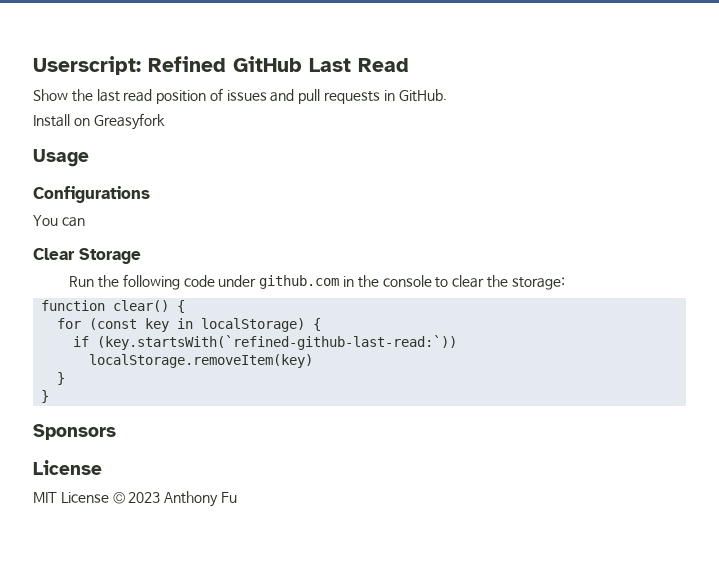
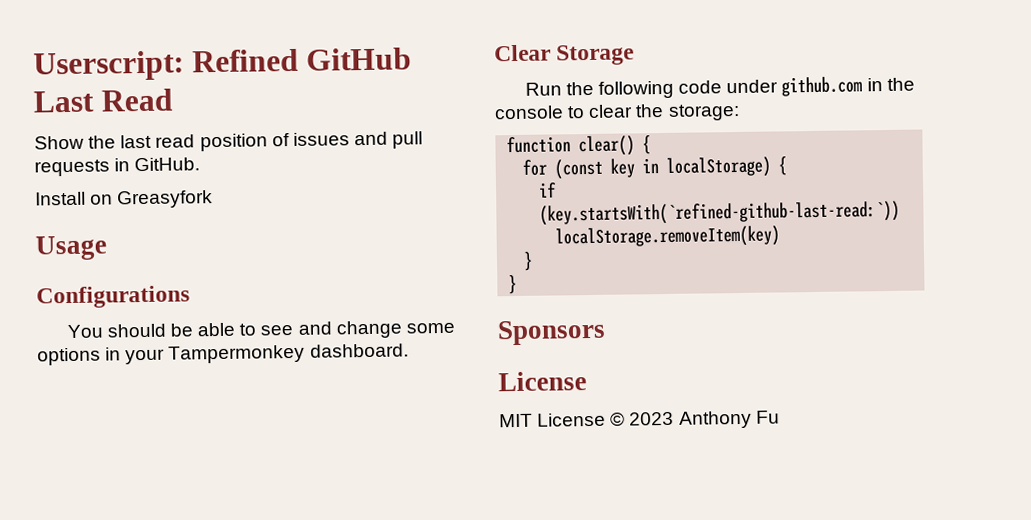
[61,217,85,227] can -> [106,320,455,339] [37,343,409,366] should be able to see and change some options in your Tampermonkey dashboard.

